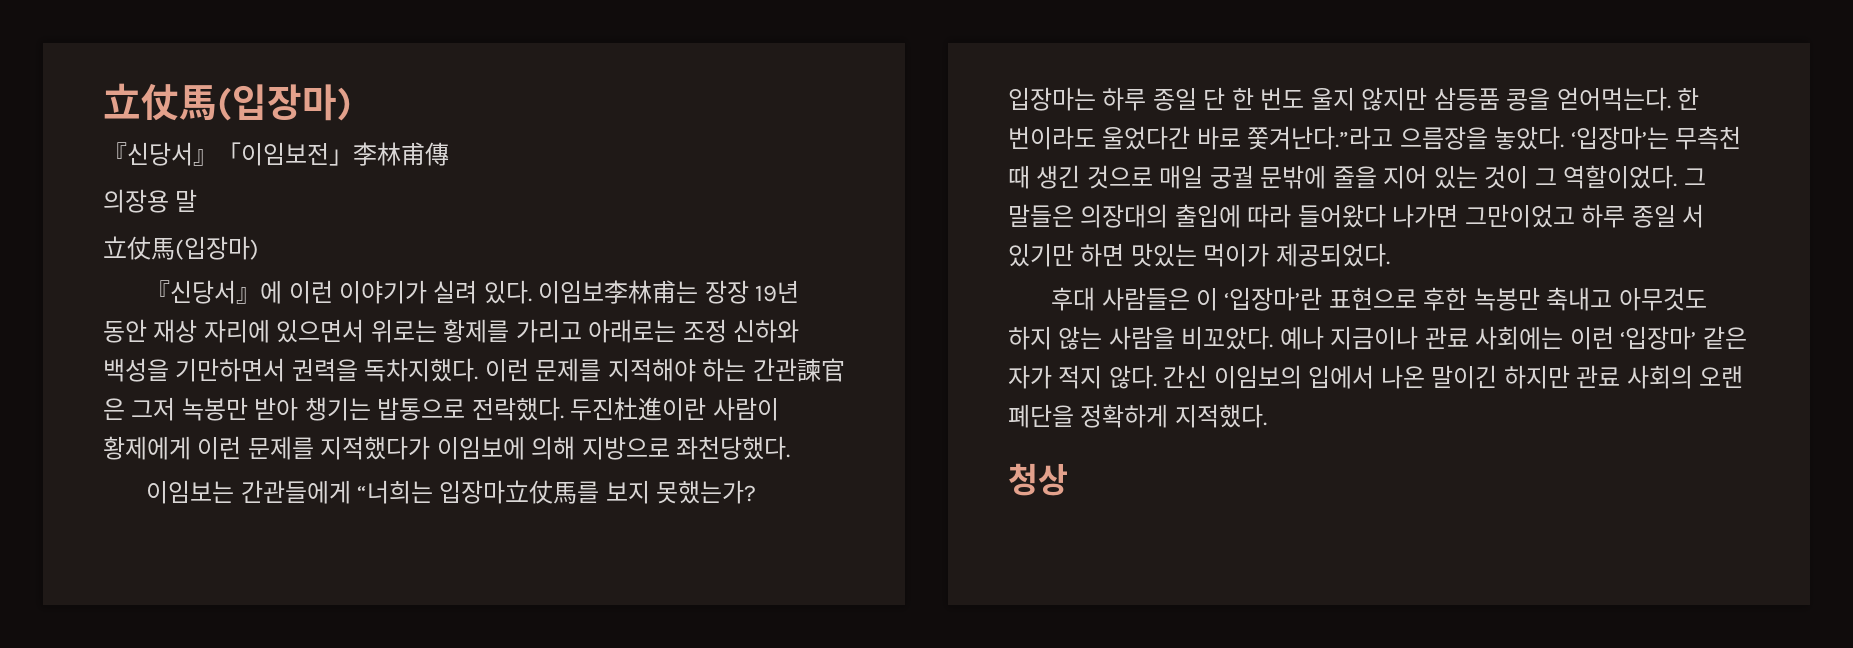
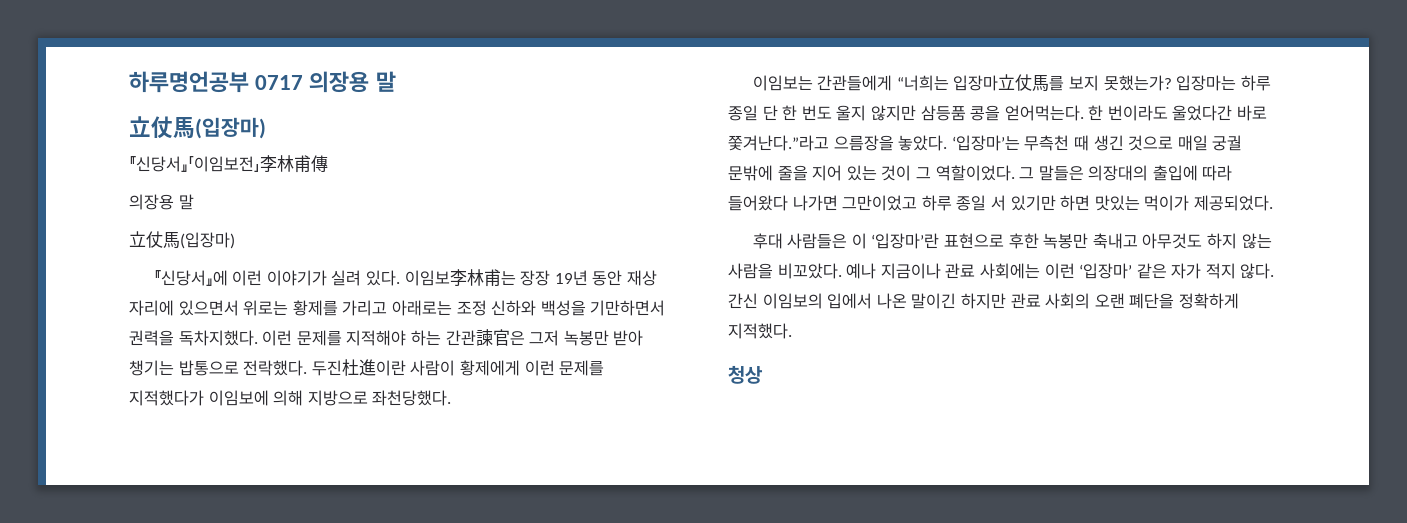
(103, 101) none -> [129,71,396,93] 하루명언공부 0717 의장용 말 //

